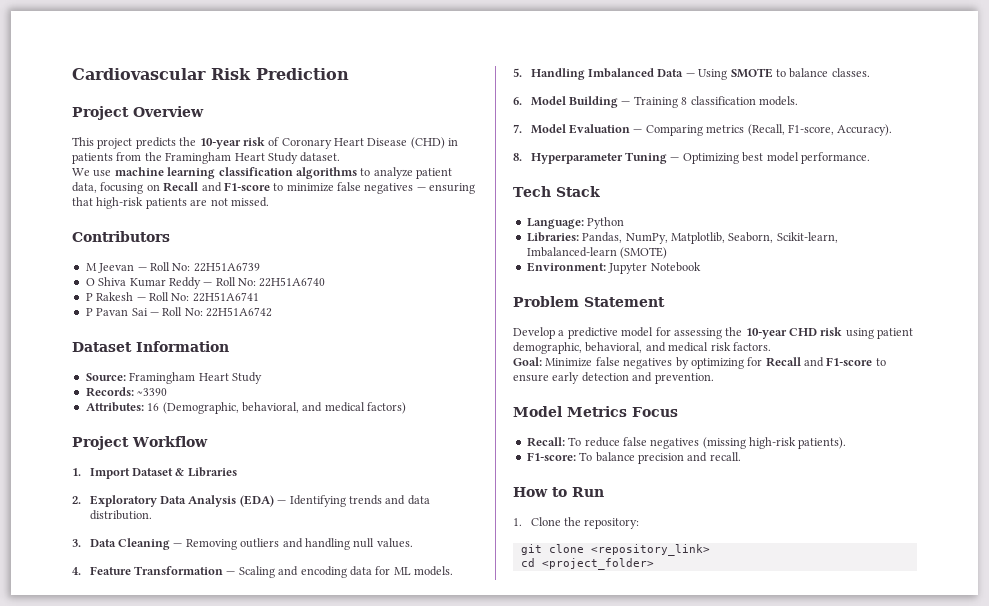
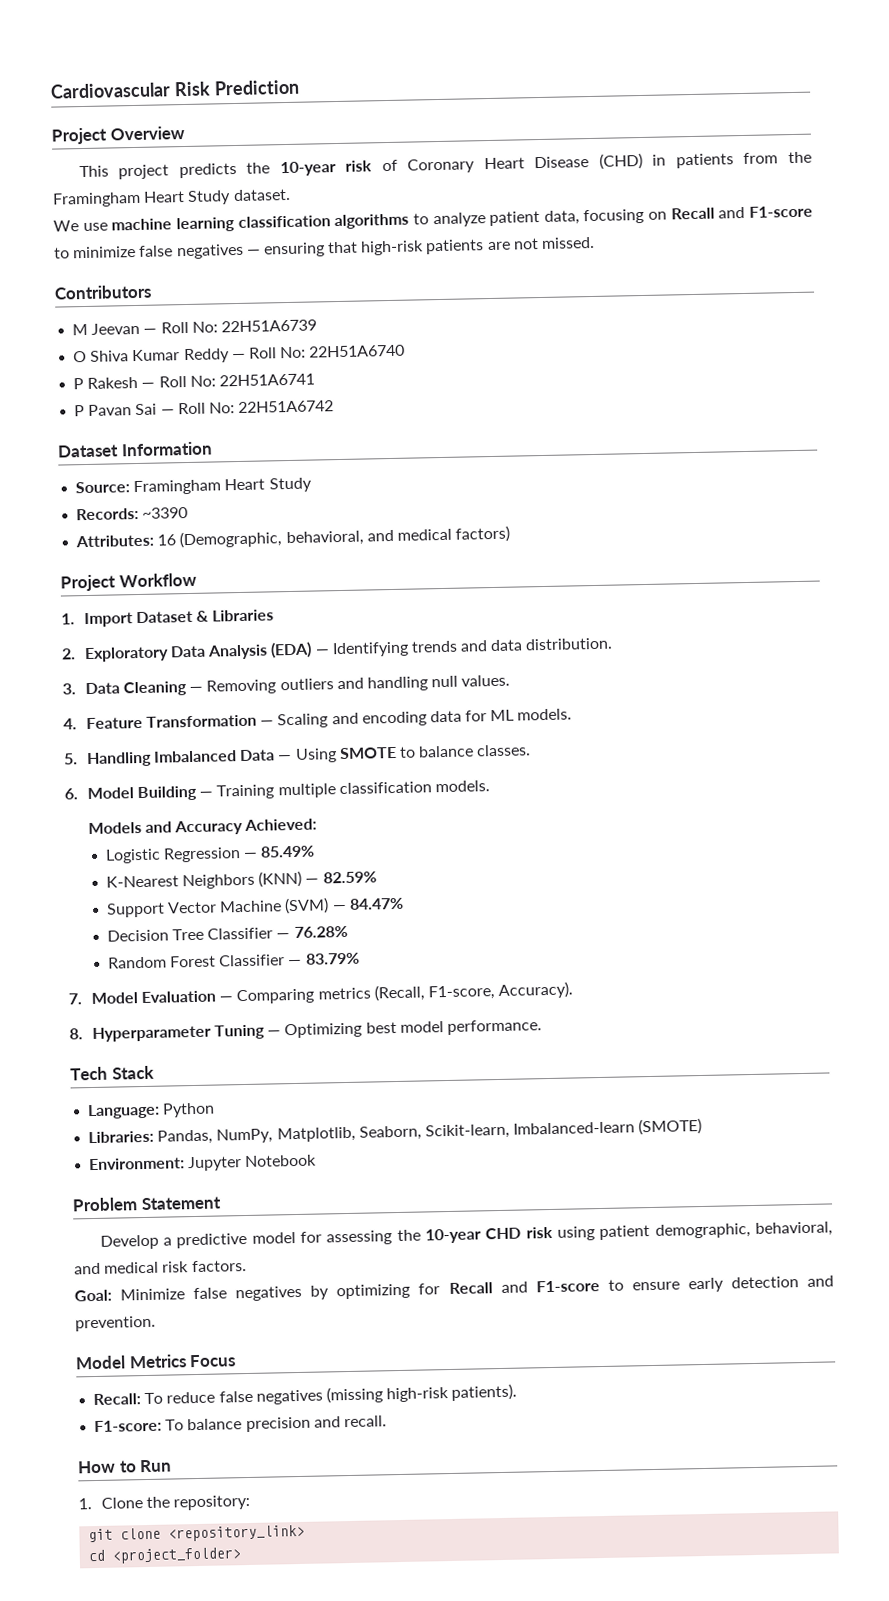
[681,97,688,105] 8 -> [277,783,336,799] multiple
(798, 101) none -> [87,818,318,836] [104,845,316,864] [105,870,377,890] [105,897,404,918] [106,925,348,942] [107,952,360,969] // Models and Accuracy Achieved: // Logistic Regression — 85.49% // K-Nearest Neighbors (KNN) — 82.59% // Support Vector Machine (SVM) — 84.47% // Decision Tree Classifier — 76.28% // Random Forest Classifier — 83.79%

